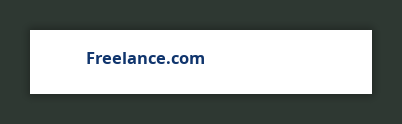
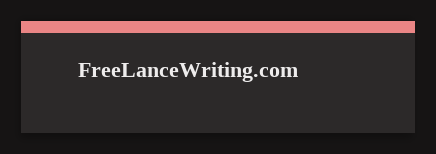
[86,52,205,64] Freelance.com -> [78,62,298,82] FreeLanceWriting.com

